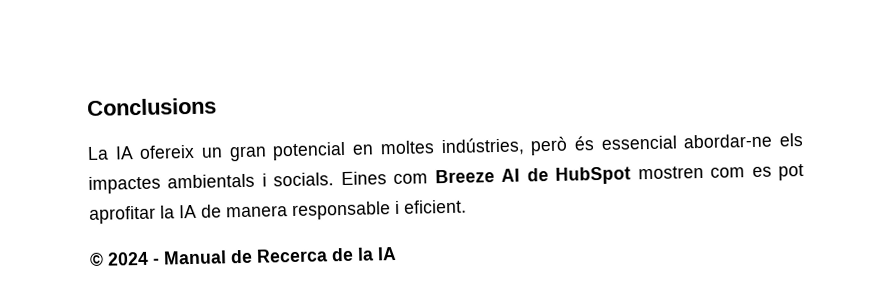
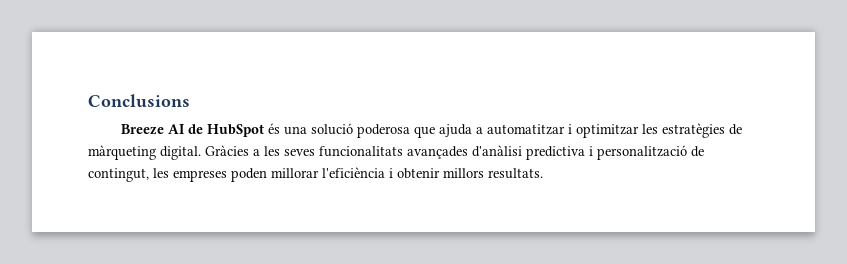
[87,133,803,162] [88,164,804,194] [89,199,467,224] [89,246,397,266] La IA ofereix un gran potencial en moltes indústries, però és essencial abordar-ne els impactes ambientals i socials. Eines com Breeze AI de HubSpot mostren com es pot aprofitar la IA de manera responsable i eficient. // © 2024 - Manual de Recerca de la IA -> [121,123,743,138] [88,145,704,160] [88,167,543,182] Breeze AI de HubSpot és una solució poderosa que ajuda a automatitzar i optimitzar les estratègies de màrqueting digital. Gràcies a les seves funcionalitats avançades d'anàlisi predictiva i personalització de contingut, les empreses poden millorar l'eficiència i obtenir millors resultats.

